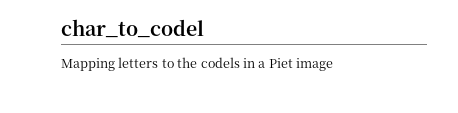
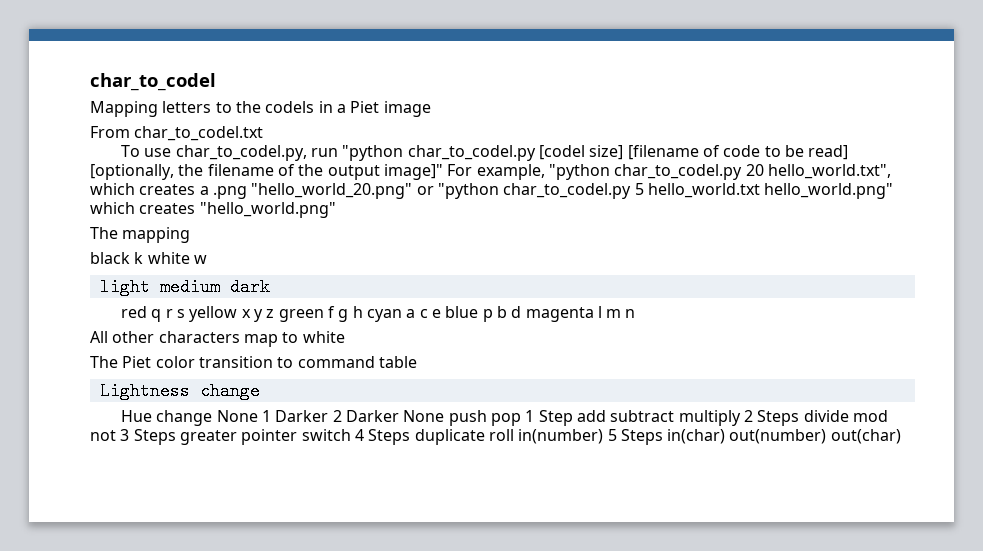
(333, 64) none -> [90,126,264,141] [121,145,849,161] [90,164,891,180] [90,183,894,199] [90,202,336,218] [90,227,191,243] [90,252,207,264] [99,278,270,296] [121,306,636,322] [90,331,345,347] [90,356,417,368] [99,382,260,400] [121,410,888,426] [90,429,901,445] // From char_to_codel.txt // To use char_to_codel.py, run "python char_to_codel.py [codel size] [filename of code to be read] [optionally, the filename of the output image]" For example, "python char_to_codel.py 20 hello_world.txt", which creates a .png "hello_world_20.png" or "python char_to_codel.py 5 hello_world.txt hello_world.png" which creates "hello_world.png" // The mapping // black k white w // light medium dark // red q r s yellow x y z green f g h cyan a c e blue p b d magenta l m n // All other characters map to white // The Piet color transition to command table // Lightness change // Hue change None 1 Darker 2 Darker None push pop 1 Step add subtract multiply 2 Steps divide mod not 3 Steps greater pointer switch 4 Steps duplicate roll in(number) 5 Steps in(char) out(number) out(char)

